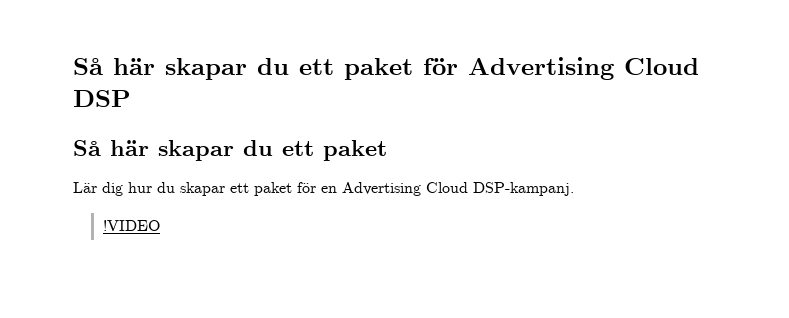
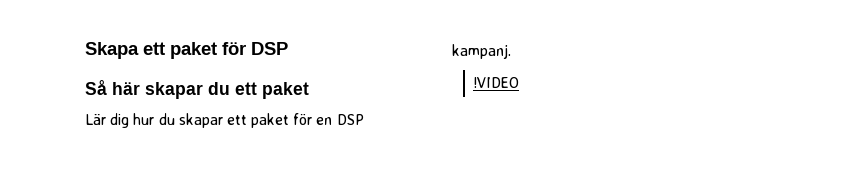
[73,57,699,80] Så här skapar du ett paket för Advertising Cloud -> [85,42,246,59] Skapa ett paket för
[342,182,574,196] Advertising Cloud DSP-kampanj. -> [336,114,364,125] [452,44,511,59] DSP kampanj.

